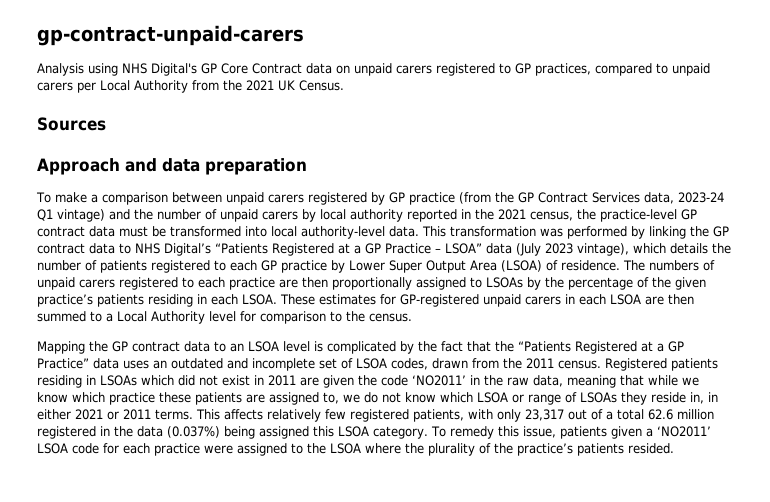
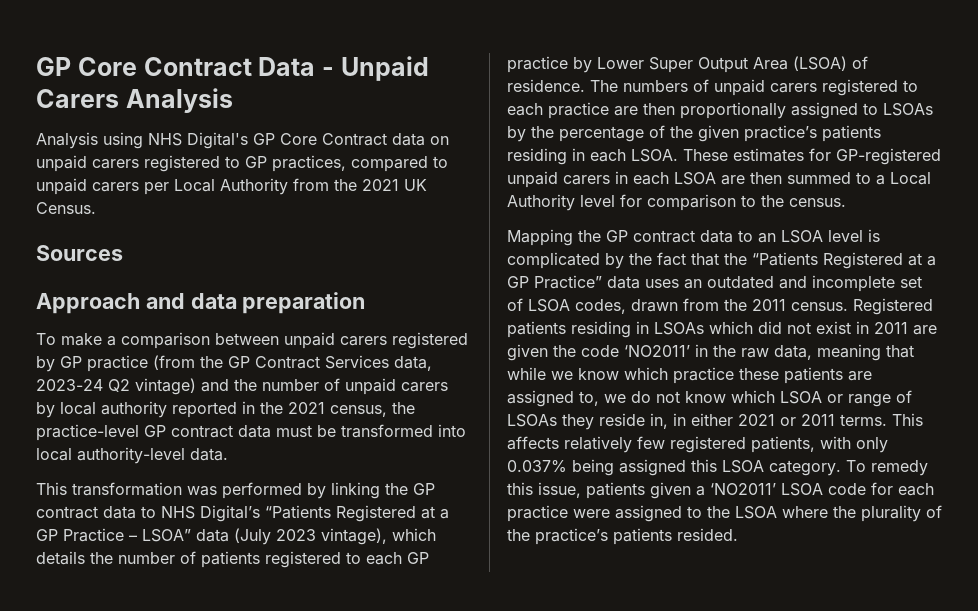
[37,25,304,46] gp-contract-unpaid-carers -> [36,56,429,81] [36,88,233,113] GP Core Contract Data - Unpaid Carers Analysis
[37,209,53,221] Q1 -> [108,379,130,392] Q2
(419, 231) none -> (228, 454) //
[525,409,714,421] [37,426,220,439] 23,317 out of a total 62.6 million registered in the data (0.037%) -> [507,460,567,473] 0.037%

